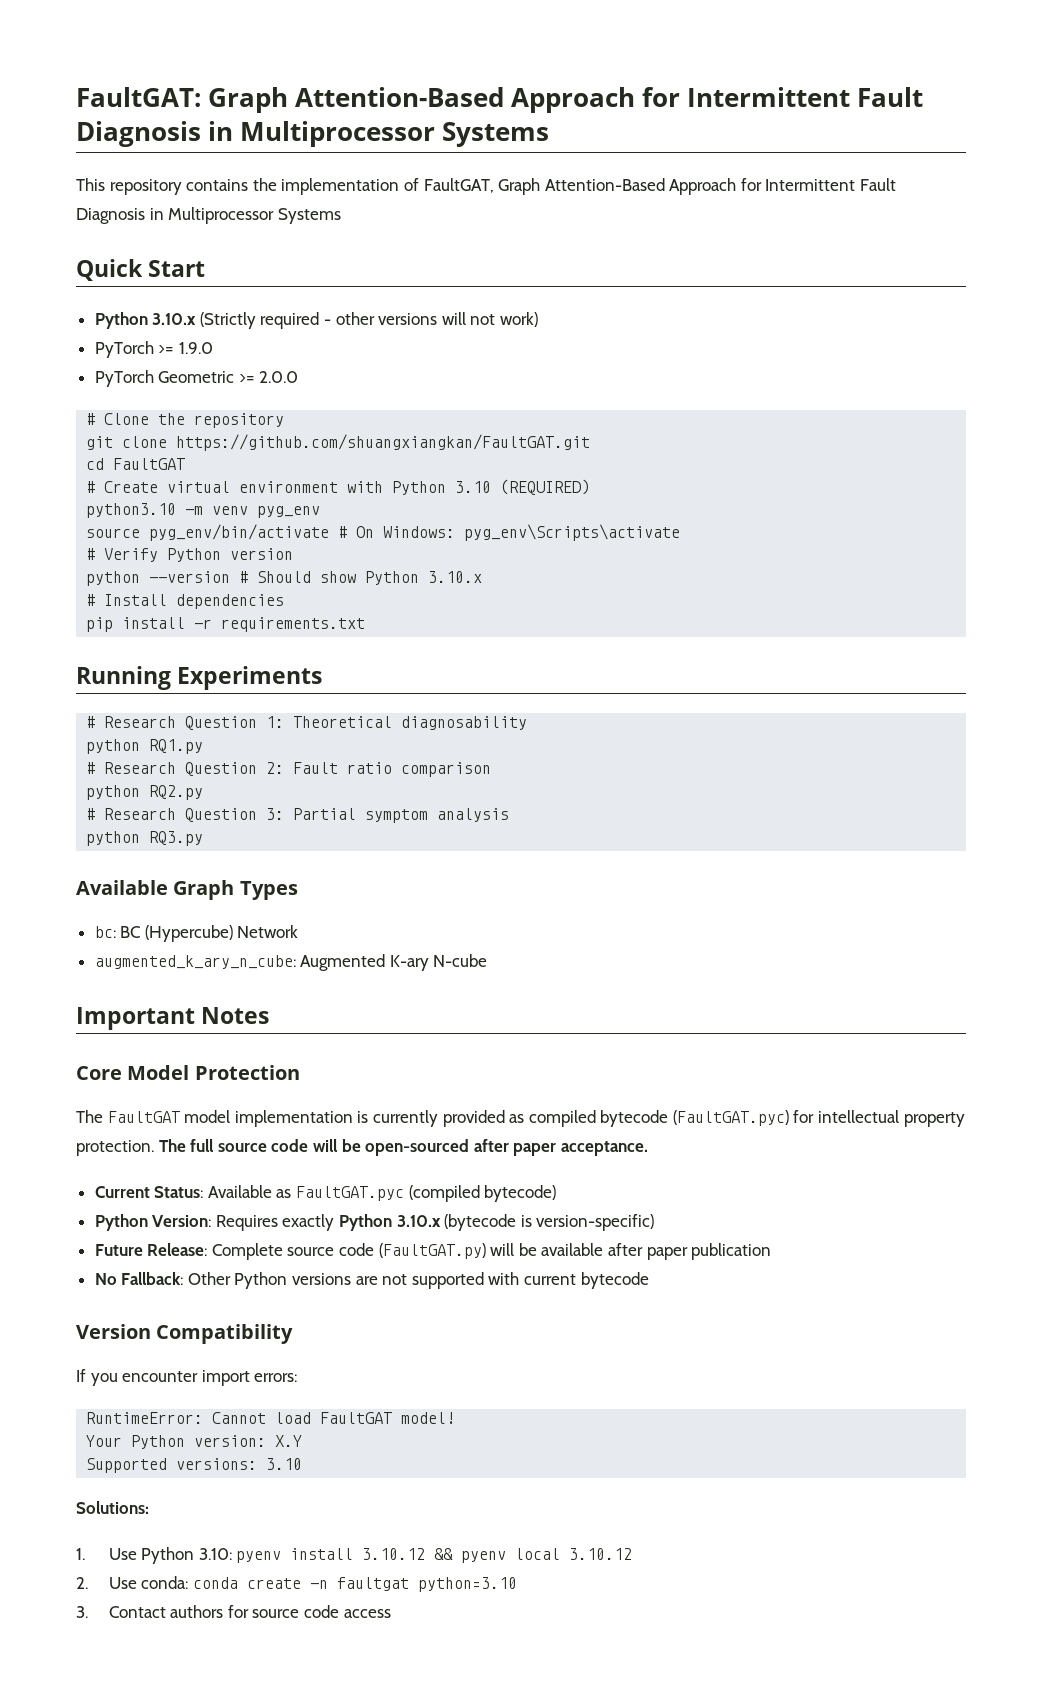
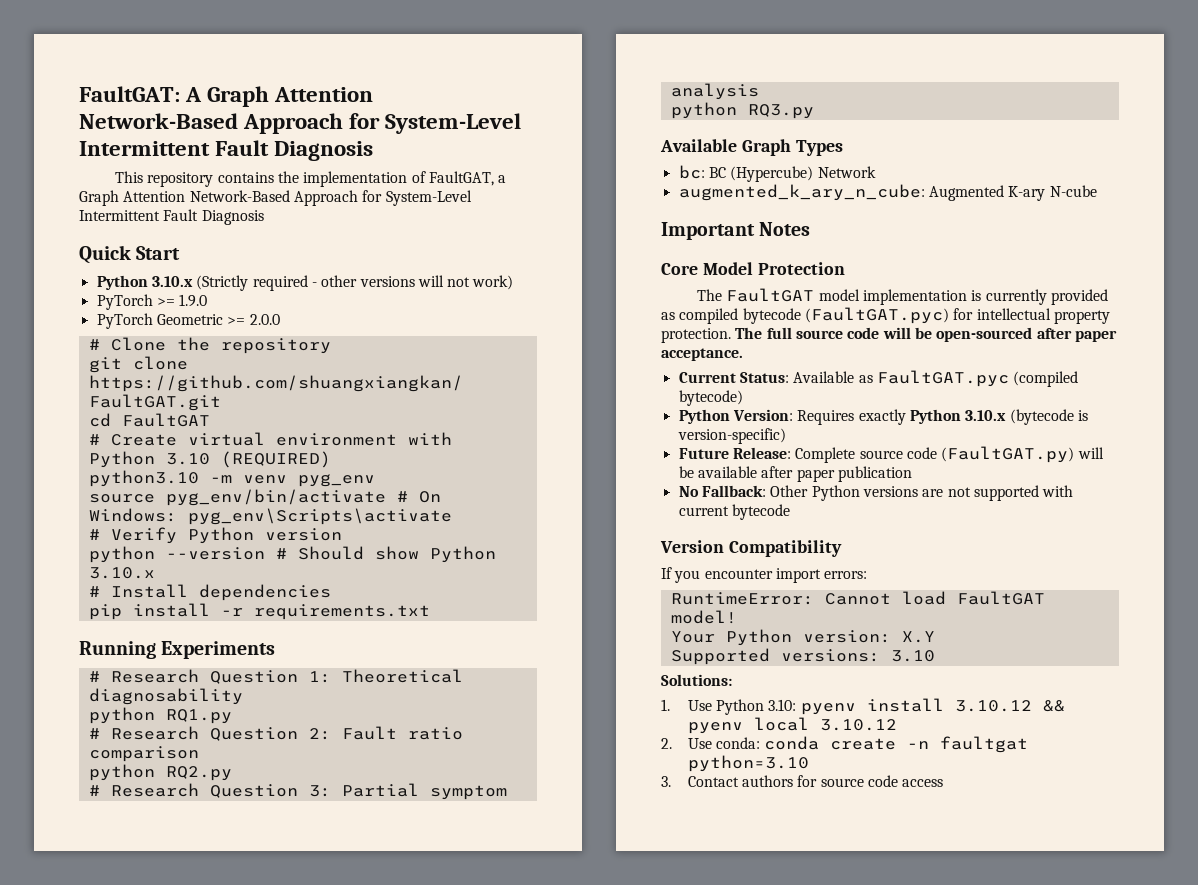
[207,87,924,113] [76,121,550,147] Graph Attention-Based Approach for Intermittent Fault Diagnosis in Multiprocessor Systems -> [185,86,374,107] [79,113,522,134] [79,140,374,161] A Graph Attention Network-Based Approach for System-Level Intermittent Fault Diagnosis
[498,178,897,195] [76,207,341,224] Graph Attention-Based Approach for Intermittent Fault Diagnosis in Multiprocessor Systems -> [498,175,507,183] [79,190,472,206] [79,209,264,225] a Graph Attention Network-Based Approach for System-Level Intermittent Fault Diagnosis

